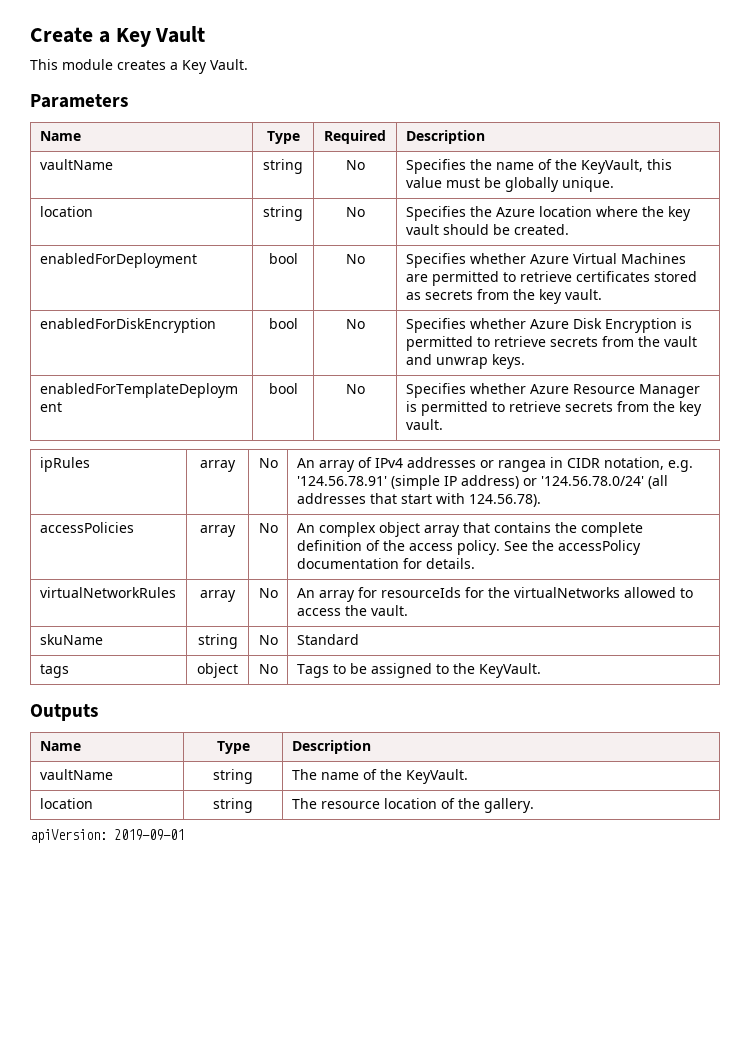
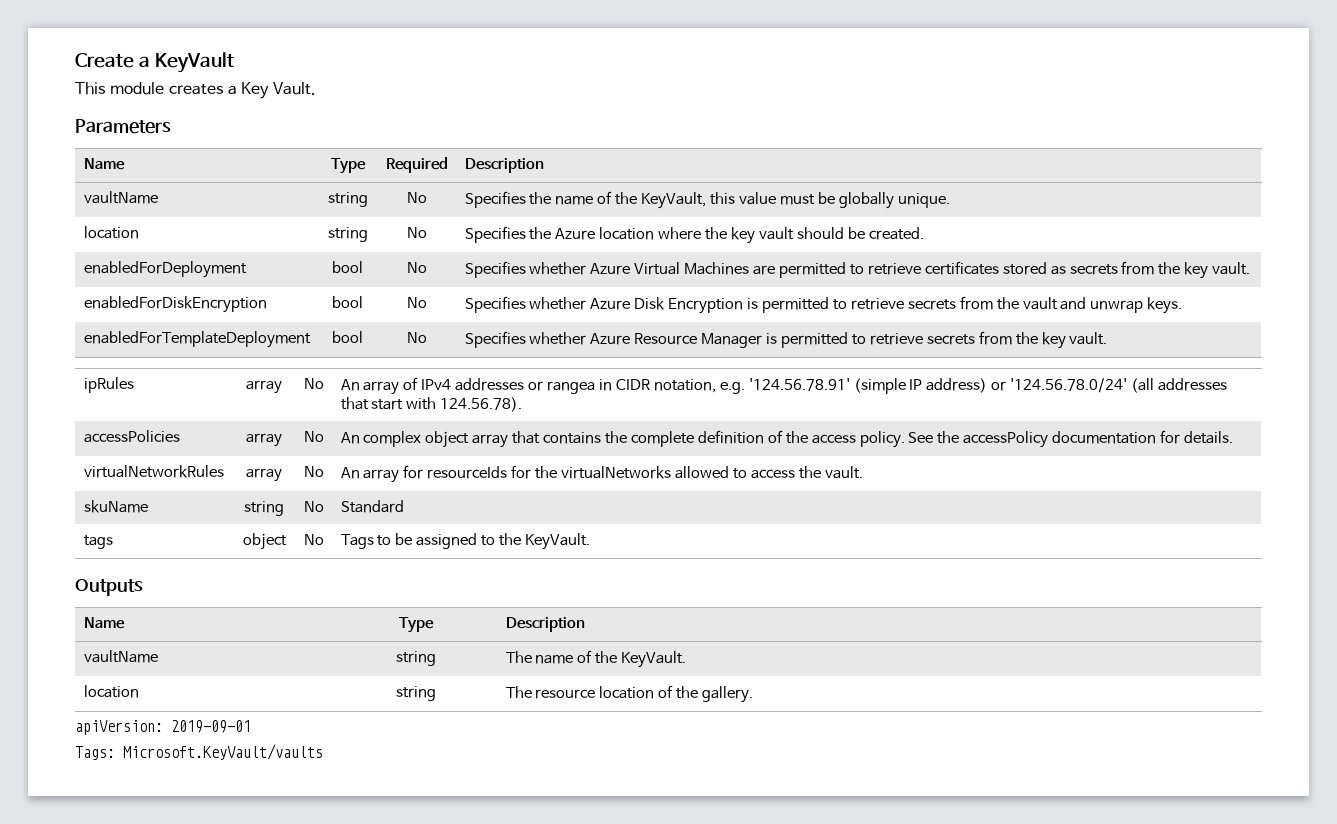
[115,26,206,47] Key Vault -> [154,52,234,73] KeyVault
(184, 834) none -> [75,744,323,760] // Tags: Microsoft.KeyVault/vaults

